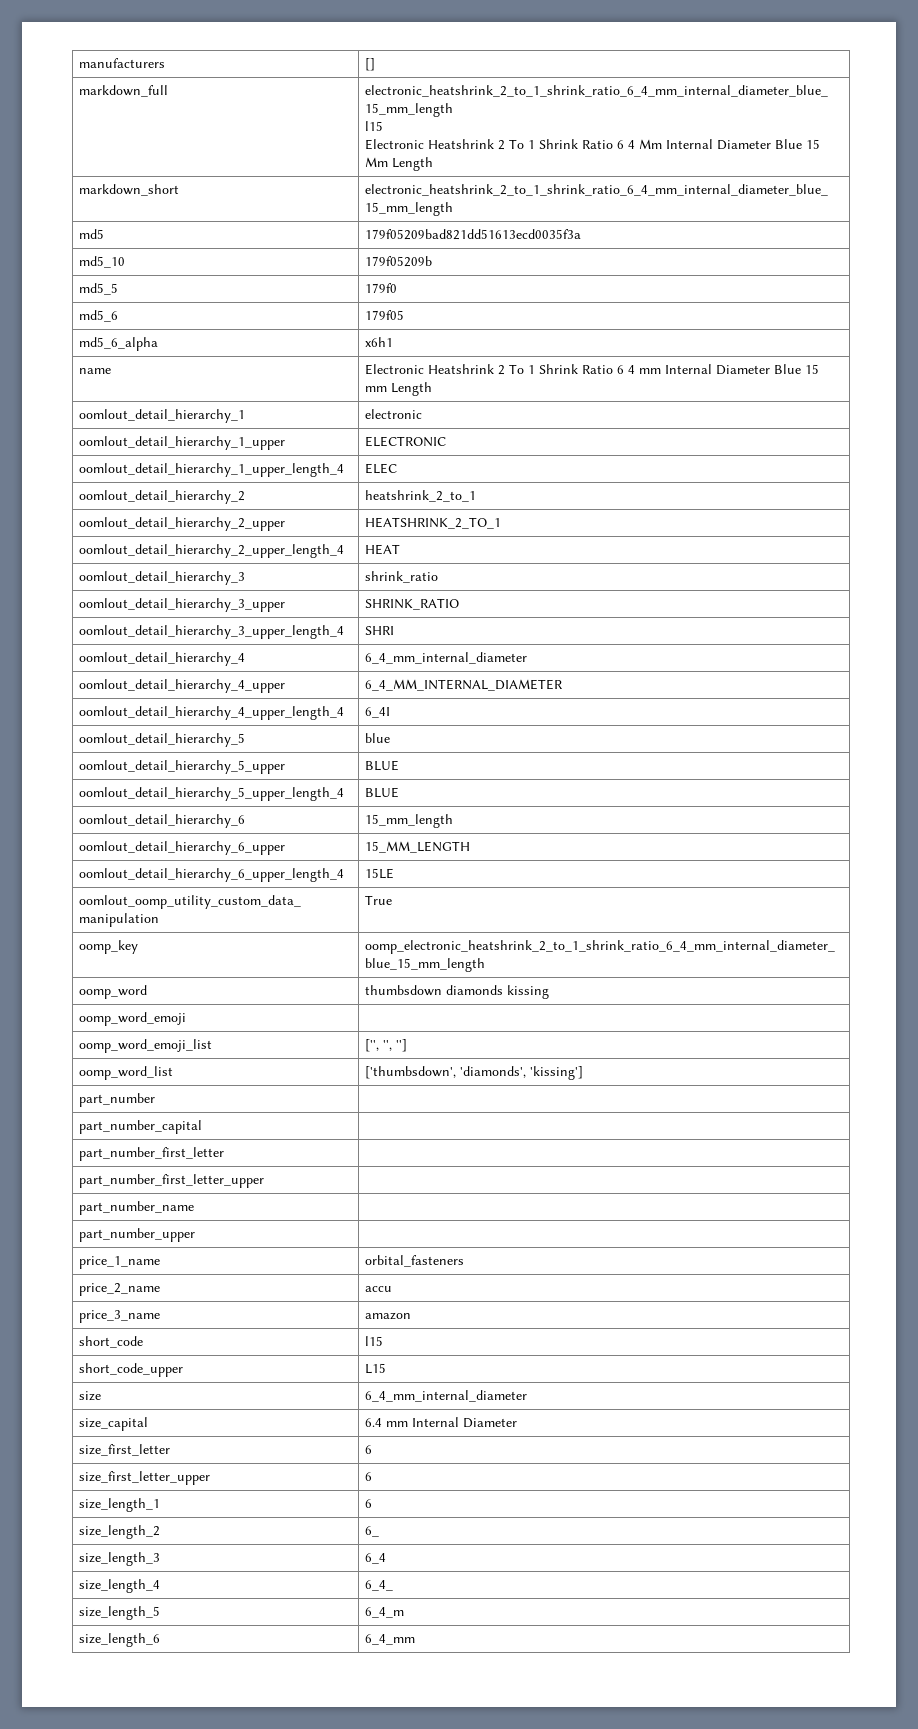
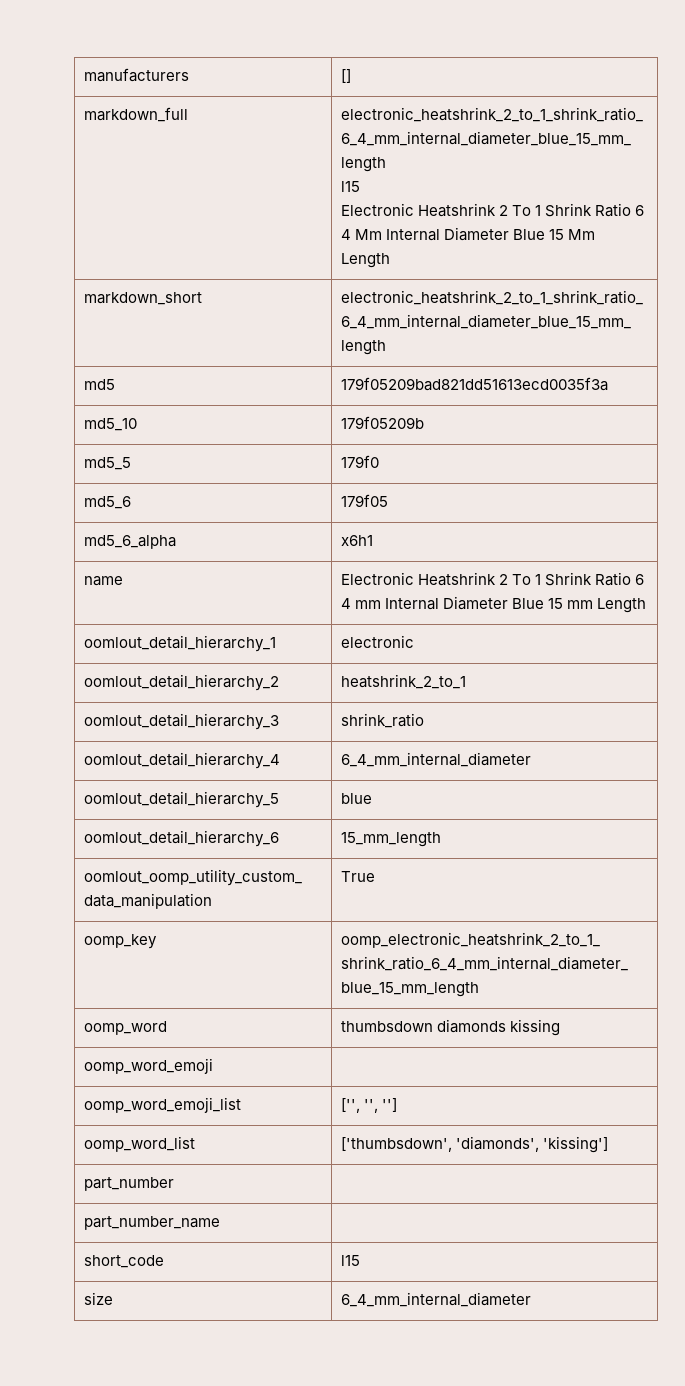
[78,436,285,450] [364,436,446,447] [78,463,344,477] [364,463,397,474] [78,490,245,504] [364,490,476,502] [78,517,285,531] [364,517,501,529] [78,544,344,558] [364,544,400,555] [78,571,245,585] [364,571,438,583] [78,598,285,612] [364,598,459,610] [78,625,344,639] [364,626,394,635] [78,652,245,666] [364,652,527,664] [78,679,285,693] [364,679,563,691] [78,706,344,720] [364,707,390,718] [78,733,245,747] [364,733,390,743] [78,760,285,774] [364,760,399,771] [78,787,344,801] [364,787,399,798] [78,814,245,828] [364,814,453,828] [78,841,285,855] [364,841,470,853] [78,868,344,882] [364,868,394,879] oomlout_detail_hierarchy_1_upper | ELECTRONIC // oomlout_detail_hierarchy_1_upper_length_4 | ELEC // oomlout_detail_hierarchy_2 | heatshrink_2_to_1 // oomlout_detail_hierarchy_2_upper | HEATSHRINK_2_TO_1 // oomlout_detail_hierarchy_2_upper_length_4 | HEAT // oomlout_detail_hierarchy_3 | shrink_ratio // oomlout_detail_hierarchy_3_upper | SHRINK_RATIO // oomlout_detail_hierarchy_3_upper_length_4 | SHRI // oomlout_detail_hierarchy_4 | 6_4_mm_internal_diameter // oomlout_detail_hierarchy_4_upper | 6_4_MM_INTERNAL_DIAMETER // oomlout_detail_hierarchy_4_upper_length_4 | 6_4I // oomlout_detail_hierarchy_5 | blue // oomlout_detail_hierarchy_5_upper | BLUE // oomlout_detail_hierarchy_5_upper_length_4 | BLUE // oomlout_detail_hierarchy_6 | 15_mm_length // oomlout_detail_hierarchy_6_upper | 15_MM_LENGTH // oomlout_detail_hierarchy_6_upper_length_4 | 15LE -> [83,674,279,691] [340,674,466,689] [83,713,279,730] [340,713,424,728] [83,752,280,769] [340,752,531,767] [83,791,279,808] [340,793,372,804] [83,830,279,847] [340,832,441,847] oomlout_detail_hierarchy_2 | heatshrink_2_to_1 // oomlout_detail_hierarchy_3 | shrink_ratio // oomlout_detail_hierarchy_4 | 6_4_mm_internal_diameter // oomlout_detail_hierarchy_5 | blue // oomlout_detail_hierarchy_6 | 15_mm_length
[78,1120,202,1134] [78,1147,224,1161] [78,1174,264,1188] [78,1201,194,1215] [78,1228,195,1242] [78,1256,160,1269] [364,1255,464,1267] [78,1283,160,1296] [364,1286,392,1292] [78,1310,160,1323] [364,1312,411,1320] part_number_capital | // part_number_first_letter | // part_number_first_letter_upper | // part_number_name | // part_number_upper | // price_1_name | orbital_fasteners // price_2_name | accu // price_3_name | amazon -> [83,1216,220,1230] part_number_name |
[78,1363,183,1377] [364,1363,386,1374] // short_code_upper | L15 -> (360, 1260) none
[78,1417,148,1431] [364,1417,517,1428] [78,1444,170,1456] [364,1445,372,1454] [78,1471,210,1485] [364,1472,372,1481] [78,1498,160,1512] [364,1499,372,1508] [78,1525,160,1539] [364,1526,379,1537] [78,1552,160,1566] [364,1553,386,1564] [78,1579,160,1593] [364,1580,393,1591] [78,1606,160,1620] [364,1607,404,1618] [78,1633,160,1647] [364,1634,415,1645] // size_capital | 6.4 mm Internal Diameter // size_first_letter | 6 // size_first_letter_upper | 6 // size_length_1 | 6 // size_length_2 | 6_ // size_length_3 | 6_4 // size_length_4 | 6_4_ // size_length_5 | 6_4_m // size_length_6 | 6_4_mm -> (531, 1299) none

